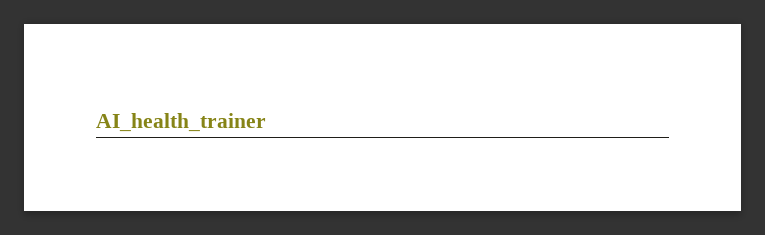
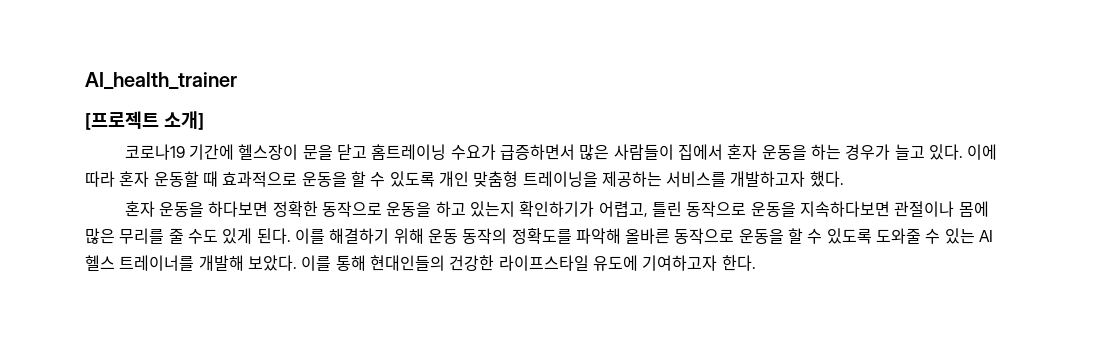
(266, 122) none -> [85,111,204,130] [124,144,998,160] [85,171,844,187] [124,201,989,217] [85,228,994,244] [85,255,756,271] // [프로젝트 소개] // 코로나19 기간에 헬스장이 문을 닫고 홈트레이닝 수요가 급증하면서 많은 사람들이 집에서 혼자 운동을 하는 경우가 늘고 있다. 이에 따라 혼자 운동할 때 효과적으로 운동을 할 수 있도록 개인 맞춤형 트레이닝을 제공하는 서비스를 개발하고자 했다. // 혼자 운동을 하다보면 정확한 동작으로 운동을 하고 있는지 확인하기가 어렵고, 틀린 동작으로 운동을 지속하다보면 관절이나 몸에 많은 무리를 줄 수도 있게 된다. 이를 해결하기 위해 운동 동작의 정확도를 파악해 올바른 동작으로 운동을 할 수 있도록 도와줄 수 있는 AI 헬스 트레이너를 개발해 보았다. 이를 통해 현대인들의 건강한 라이프스타일 유도에 기여하고자 한다.

